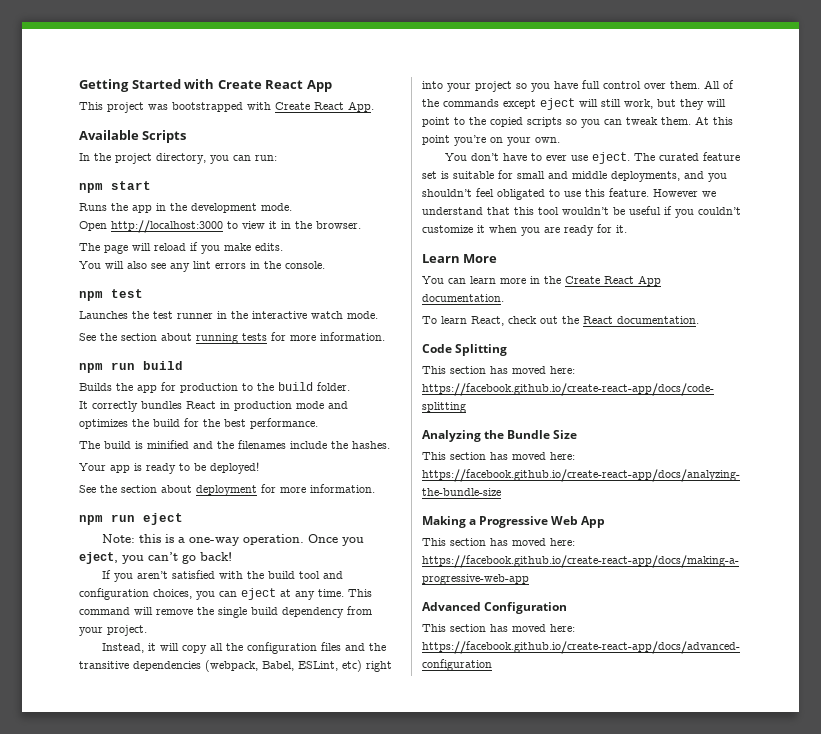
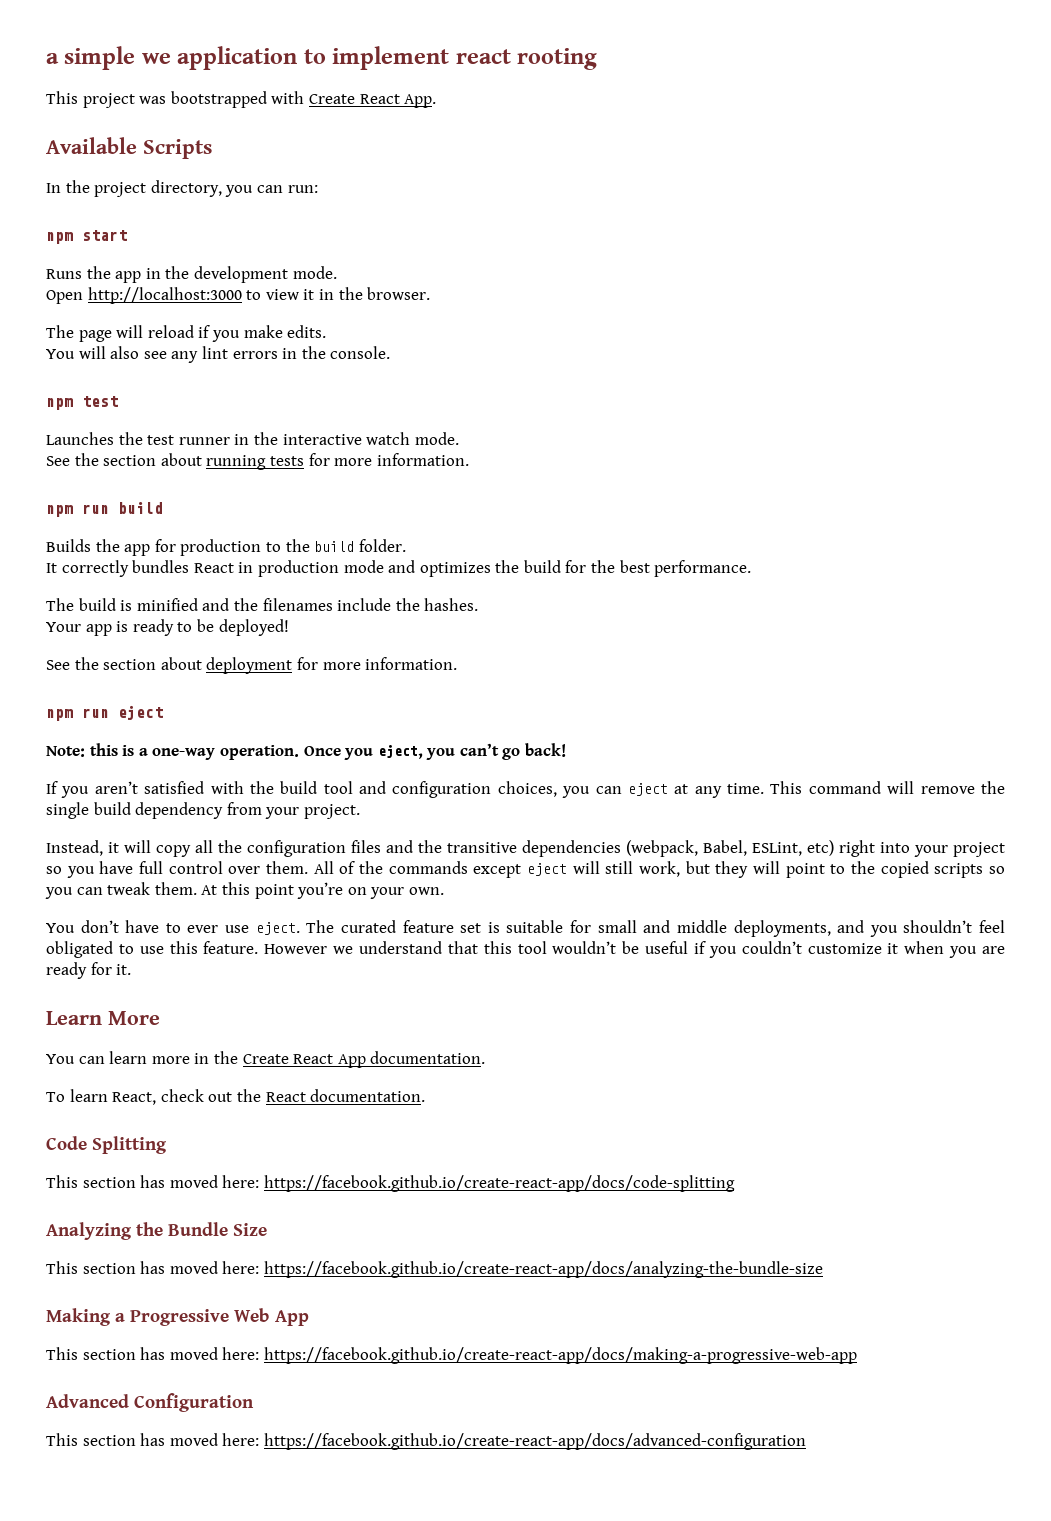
[79,79,332,92] Getting Started with Create React App -> [46,46,598,70] a simple we application to implement react rooting

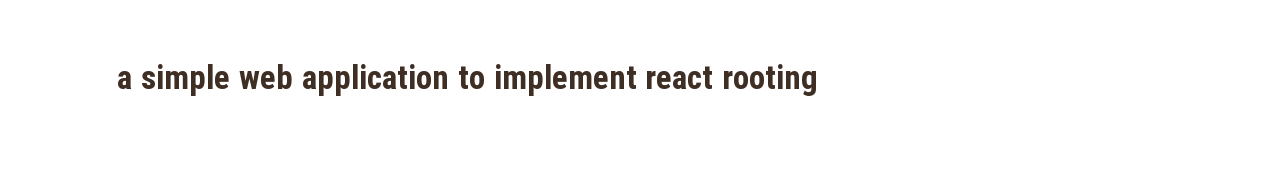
[141,53,171,64] we -> [238,64,293,89] web
[46,91,437,108] [46,137,212,159] [46,180,318,197] [46,230,127,244] [46,266,337,283] [46,287,431,304] [46,325,327,342] [46,346,391,363] [46,396,118,410] [46,432,459,445] [46,453,469,470] [46,502,163,517] [46,539,406,556] [46,560,752,577] [46,598,479,611] [46,619,289,636] [46,657,458,674] [46,705,163,721] [46,743,567,760] [46,781,1006,798] [46,802,360,819] [46,840,1005,857] [46,861,1005,878] [45,882,444,899] [46,920,1005,937] [46,941,1006,958] [46,962,132,979] [46,1011,160,1025] [46,1051,486,1068] [46,1089,426,1105] [46,1136,168,1154] [46,1175,735,1192] [46,1222,268,1240] [46,1261,823,1278] [46,1308,309,1326] [46,1347,857,1364] [46,1393,255,1412] [46,1433,806,1450] // This project was bootstrapped with Create React App. // Available Scripts // In the project directory, you can run: // npm start // Runs the app in the development mode. // Open http://localhost:3000 to view it in the browser. // The page will reload if you make edits. // You will also see any lint errors in the console. // npm test // Launches the test runner in the interactive watch mode. // See the section about running tests for more information. // npm run build // Builds the app for production to the build folder. // It correctly bundles React in production mode and optimizes the build for the best performance. // The build is minified and the filenames include the hashes. // Your app is ready to be deployed! // See the section about deployment for more information. // npm run eject // Note: this is a one-way operation. Once you eject, you can’t go back! // If you aren’t satisfied with the build tool and configuration choices, you can eject at any time. This command will remove the single build dependency from your project. // Instead, it will copy all the configuration files and the transitive dependencies (webpack, Babel, ESLint, etc) right into your project so you have full control over them. All of the commands except eject will still work, but they will point to the copied scripts so you can tweak them. At this point you’re on your own. // You don’t have to ever use eject. The curated feature set is suitable for small and middle deployments, and you shouldn’t feel obligated to use this feature. However we understand that this tool wouldn’t be useful if you couldn’t customize it when you are ready for it. // Learn More // You can learn more in the Create React App documentation. // To learn React, check out the React documentation. // Code Splitting // This section has moved here: https://facebook.github.io/create-react-app/docs/code-splitting // Analyzing the Bundle Size // This section has moved here: https://facebook.github.io/create-react-app/docs/analyzing-the-bundle-size // Making a Progressive Web App // This section has moved here: https://facebook.github.io/create-react-app/docs/making-a-progressive-web-app // Advanced Configuration // This section has moved here: https://facebook.github.io/create-react-app/docs/advanced-configuration -> (819, 80) none

